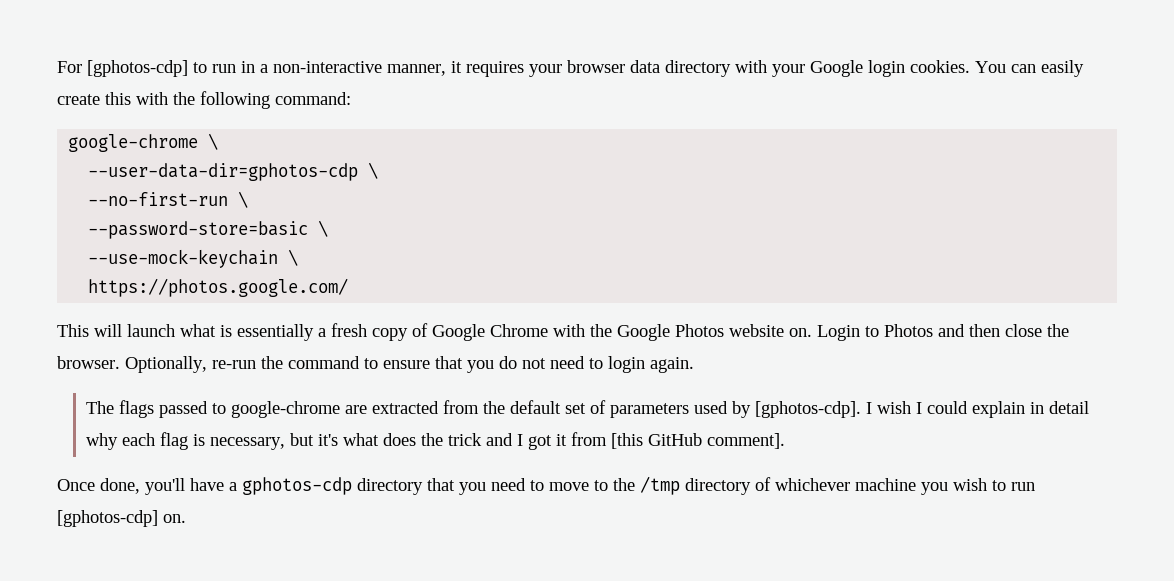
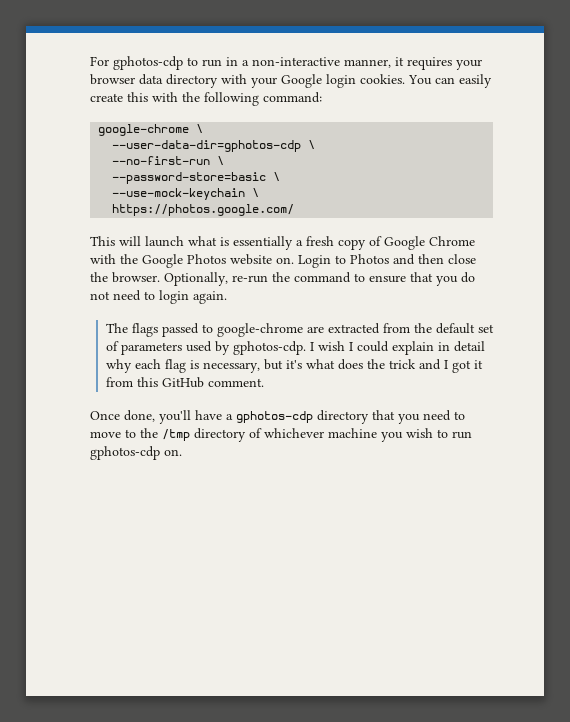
[87,60,188,77] [gphotos-cdp] -> [113,56,183,70] gphotos-cdp
[754,401,861,418] [gphotos-cdp]. -> [232,341,306,355] gphotos-cdp.
[610,433,785,449] [this GitHub comment]. -> [136,377,264,388] this GitHub comment.
[57,510,158,527] [gphotos-cdp] -> [90,446,160,460] gphotos-cdp

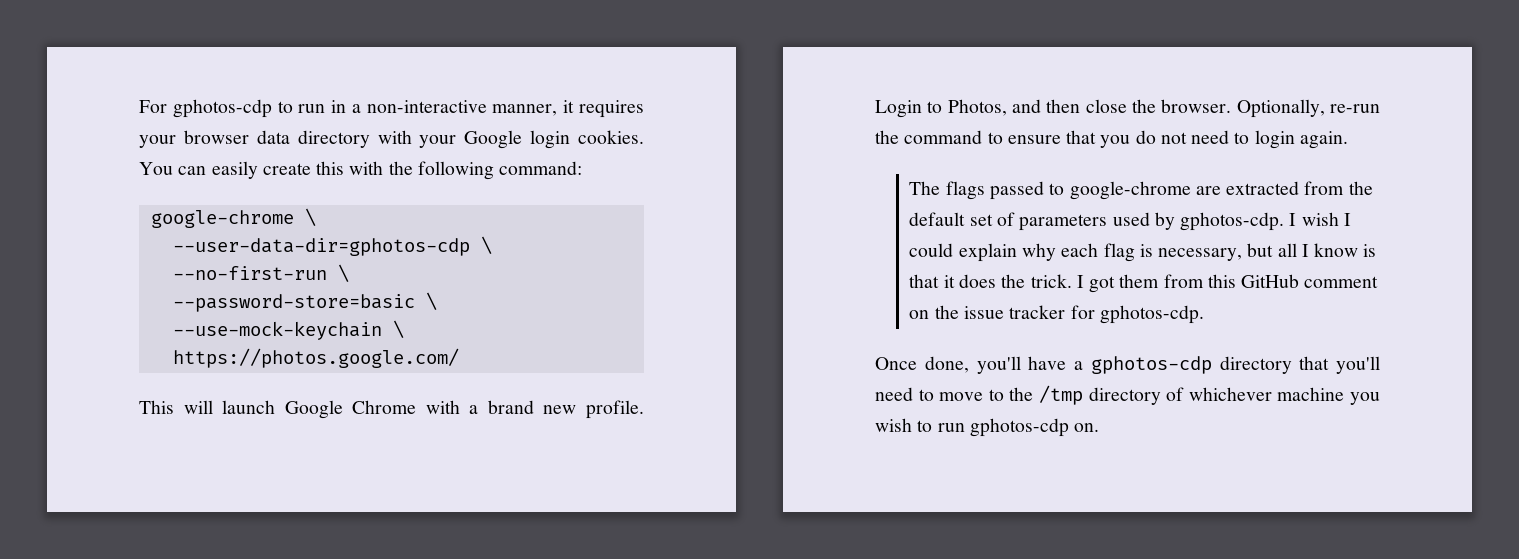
[188,236,475,250] [90,254,294,268] what is essentially a fresh copy of Google Chrome with the Google Photos website on. -> [284,400,644,419] Google Chrome with a brand new profile.
[350,254,389,264] Photos -> [947,99,1007,116] Photos,
[437,341,485,352] in detail -> (1017, 252) none
[285,359,441,370] it's what does the trick and -> [1277,243,1377,257] [909,274,1072,288] all I know is that it does the trick.
[473,360,483,369] it -> [1119,274,1160,288] them
[207,378,264,387] comment. -> [1304,276,1379,288] [909,305,1204,324] comment on the issue tracker for gphotos-cdp.
[398,414,420,424] you -> [1336,356,1380,374] you'll

